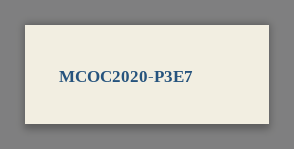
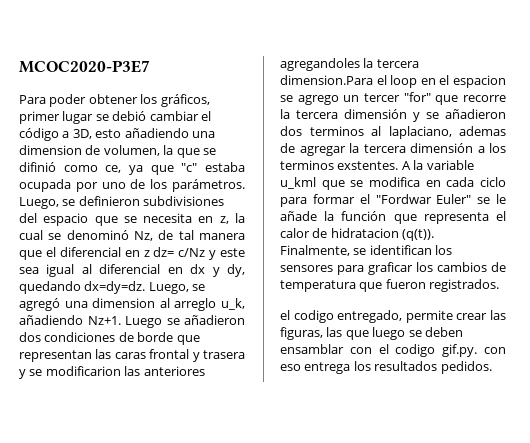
(193, 76) none -> [19,94,210,107] [19,111,211,124] [19,128,215,141] [19,145,216,158] [19,162,245,175] [19,179,245,192] [19,196,225,209] [19,213,245,226] [19,230,246,241] [19,247,245,260] [19,264,245,277] [19,281,206,294] [19,298,245,311] [19,315,245,328] [19,332,200,345] [19,349,246,362] [19,366,205,379] [280,58,419,71] [280,75,506,88] [280,92,506,105] [280,109,506,122] [280,126,506,139] [280,143,506,156] [280,160,474,170] [280,177,506,190] [280,194,506,207] [280,211,506,224] [280,228,435,241] [280,245,453,256] [280,262,506,275] [280,279,500,292] [280,310,506,323] [280,327,463,340] [280,344,506,357] [280,361,492,374] // Para poder obtener los gráficos, primer lugar se debió cambiar el código a 3D, esto añadiendo una dimension de volumen, la que se difinió como ce, ya que "c" estaba ocupada por uno de los parámetros. Luego, se definieron subdivisiones del espacio que se necesita en z, la cual se denominó Nz, de tal manera que el diferencial en z dz= c/Nz y este sea igual al diferencial en dx y dy, quedando dx=dy=dz. Luego, se agregó una dimension al arreglo u_k, añadiendo Nz+1. Luego se añadieron dos condiciones de borde que representan las caras frontal y trasera y se modificarion las anteriores agregandoles la tercera dimension.Para el loop en el espacion se agrego un tercer "for" que recorre la tercera dimensión y se añadieron dos terminos al laplaciano, ademas de agregar la tercera dimensión a los terminos exstentes. A la variable u_kml que se modifica en cada ciclo para formar el "Fordwar Euler" se le añade la función que representa el calor de hidratacion (q(t)). Finalmente, se identifican los sensores para graficar los cambios de temperatura que fueron registrados. // el codigo entregado, permite crear las figuras, las que luego se deben ensamblar con el codigo gif.py. con eso entrega los resultados pedidos.

